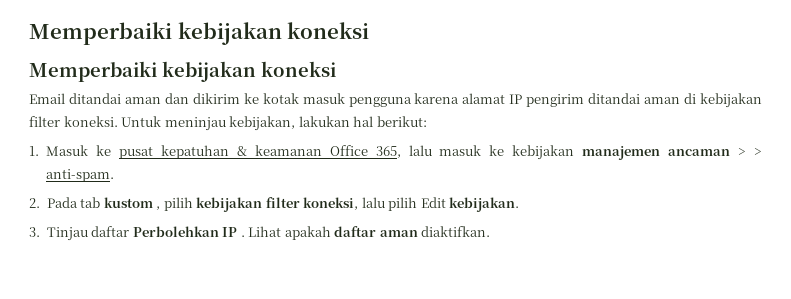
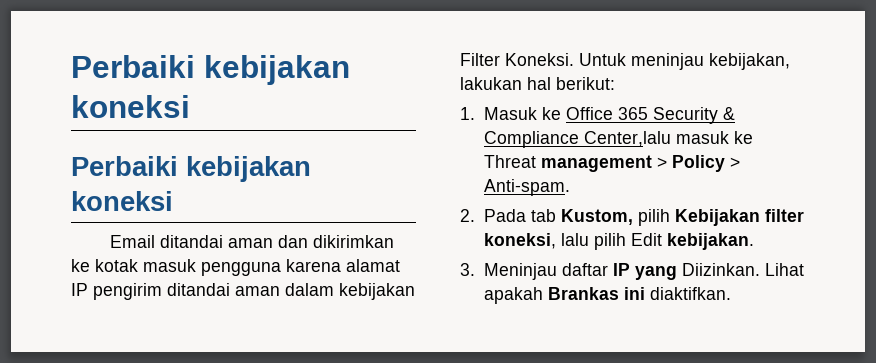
[29,22,370,45] [29,61,157,82] Memperbaiki kebijakan koneksi // Memperbaiki -> [71,55,350,85] [71,95,190,118] [71,156,178,176] Perbaiki kebijakan koneksi // Perbaiki
[192,93,240,104] dikirim -> [312,235,394,248] dikirimkan
[684,93,762,108] [29,116,118,127] di kebijakan filter koneksi. -> [285,283,415,300] [460,53,574,66] dalam kebijakan Filter Koneksi.
[119,145,762,160] [46,169,115,182] pusat kepatuhan & keamanan Office 365, lalu masuk ke kebijakan manajemen ancaman > > anti-spam. -> [565,107,735,124] [483,131,753,148] [483,155,740,172] [483,179,570,196] Office 365 Security & Compliance Center,lalu masuk ke Threat management > Policy > Anti-spam.
[103,197,263,212] kustom , pilih kebijakan -> [560,209,760,226] Kustom, pilih Kebijakan
[46,226,418,241] Tinjau daftar Perbolehkan IP . Lihat apakah daftar aman -> [483,263,804,280] [483,287,645,304] Meninjau daftar IP yang Diizinkan. Lihat apakah Brankas ini

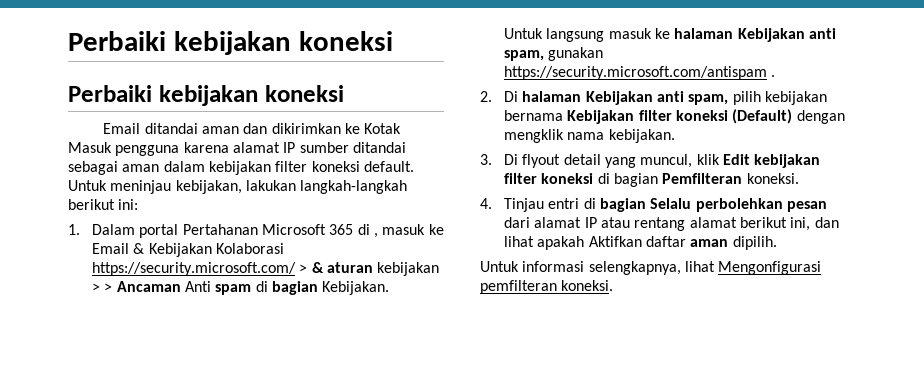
[95,259,196,272] kotak masuk -> [364,123,402,134] [68,142,112,153] Kotak Masuk
[93,283,415,300] [460,53,790,70] [460,77,615,90] [460,107,735,124] [483,131,753,148] [483,155,740,172] [483,179,570,196] [460,209,804,226] [483,233,754,250] [460,263,804,280] [483,287,731,304] pengirim ditandai aman dalam kebijakan Filter Koneksi. Untuk meninjau kebijakan, lakukan hal berikut: // 1. Masuk ke Office 365 Security & Compliance Center,lalu masuk ke Threat management > Policy > Anti-spam. // 2. Pada tab Kustom, pilih Kebijakan filter koneksi, lalu pilih Edit kebijakan. // 3. Meninjau daftar IP yang Diizinkan. Lihat apakah Brankas ini diaktifkan. -> [299,142,406,153] [68,161,414,175] [68,180,408,194] [68,199,139,210] [68,224,444,238] [91,243,284,257] [91,262,440,276] [91,281,390,295] [503,28,836,42] [503,47,604,61] [503,66,776,80] [480,91,827,105] [503,109,845,124] [503,129,675,143] [480,154,821,168] [503,173,799,187] [480,198,827,212] [503,217,839,231] [503,236,777,250] [480,261,822,275] [480,280,614,294] sumber ditandai sebagai aman dalam kebijakan filter koneksi default. Untuk meninjau kebijakan, lakukan langkah-langkah berikut ini: // 1. Dalam portal Pertahanan Microsoft 365 di , masuk ke Email & Kebijakan Kolaborasi https://security.microsoft.com/ > & aturan kebijakan > > Ancaman Anti spam di bagian Kebijakan. // Untuk langsung masuk ke halaman Kebijakan anti spam, gunakan https://security.microsoft.com/antispam . // 2. Di halaman Kebijakan anti spam, pilih kebijakan bernama Kebijakan filter koneksi (Default) dengan mengklik nama kebijakan. // 3. Di flyout detail yang muncul, klik Edit kebijakan filter koneksi di bagian Pemfilteran koneksi. // 4. Tinjau entri di bagian Selalu perbolehkan pesan dari alamat IP atau rentang alamat berikut ini, dan lihat apakah Aktifkan daftar aman dipilih. // Untuk informasi selengkapnya, lihat Mengonfigurasi pemfilteran koneksi.

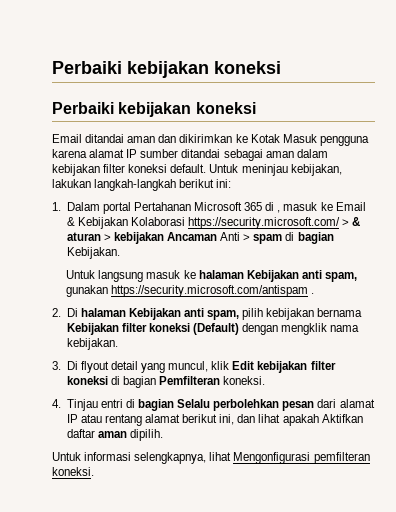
[377,262,440,276] [91,283,113,292] kebijakan > > -> [103,232,164,244] > kebijakan
(211, 286) none -> [243,234,251,241] >

